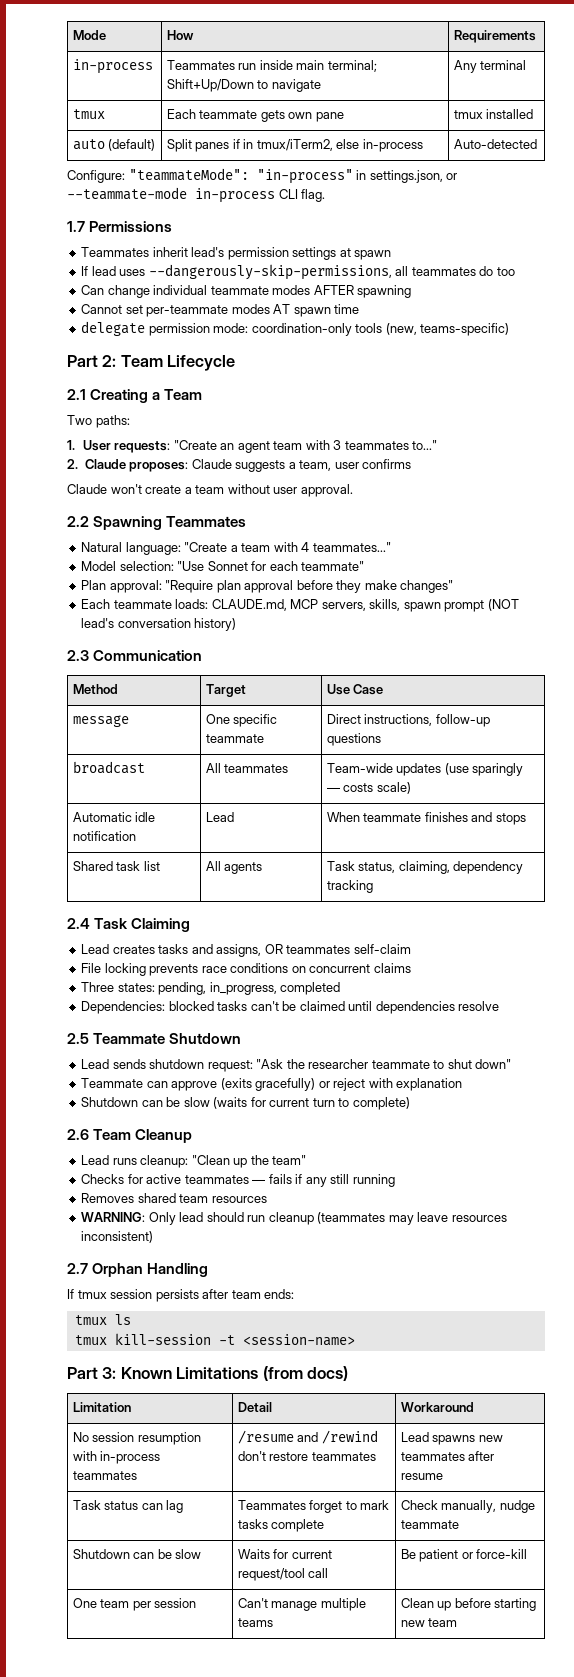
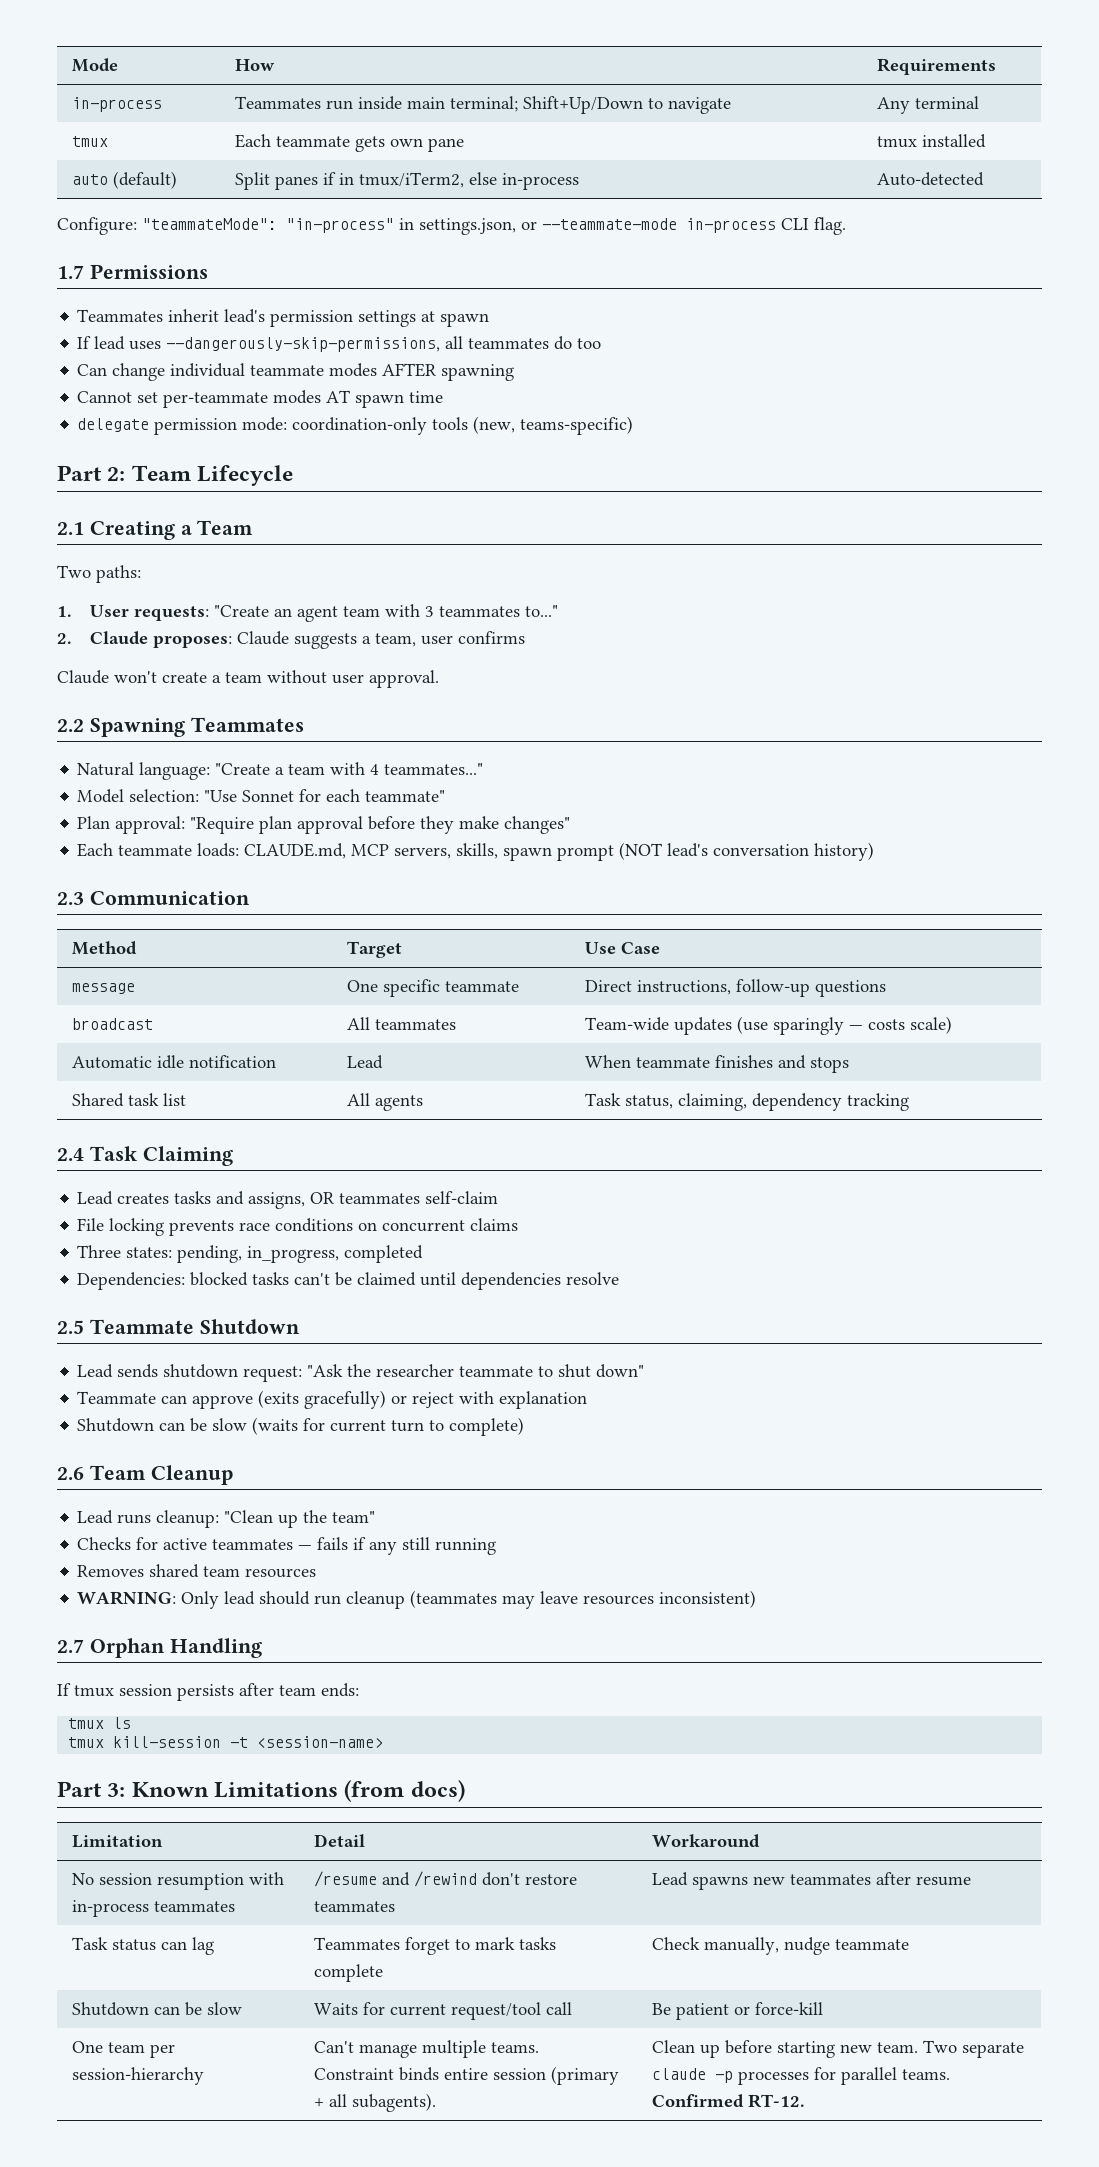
[154,1598,197,1608] session -> [71,2067,204,2085] session-hierarchy
[237,1618,273,1627] teams -> [490,2042,539,2053] [313,2066,619,2085] [313,2093,436,2112] teams. Constraint binds entire session (primary + all subagents).
[428,1618,458,1627] team -> [876,2040,1024,2058] [651,2067,950,2085] [651,2094,805,2108] team. Two separate claude -p processes for parallel teams. Confirmed RT-12.

